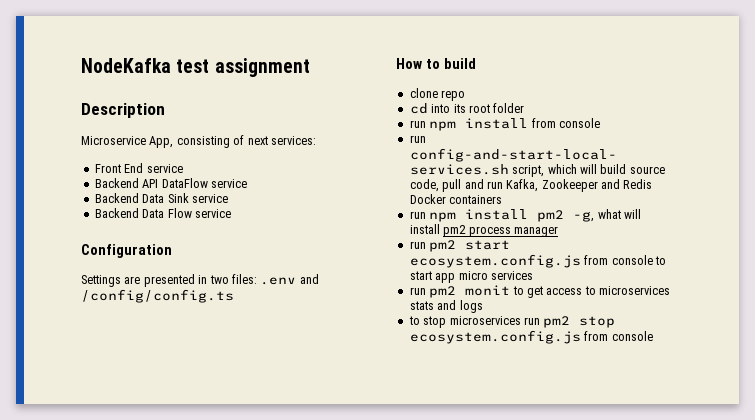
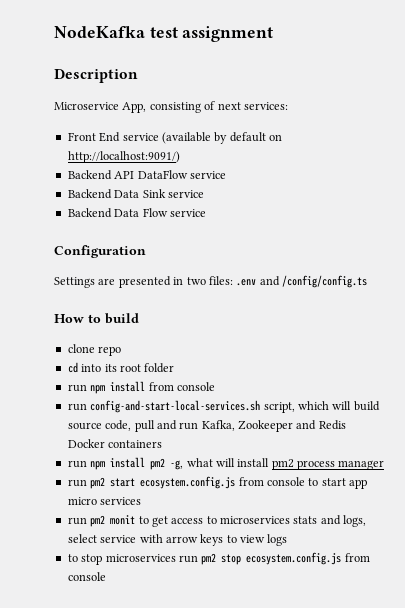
(183, 168) none -> [161,132,282,144] [67,151,180,163] (available by default on http://localhost:9091/)
(457, 305) none -> [343,515,367,527] [67,534,265,546] logs, select service with arrow keys to view

